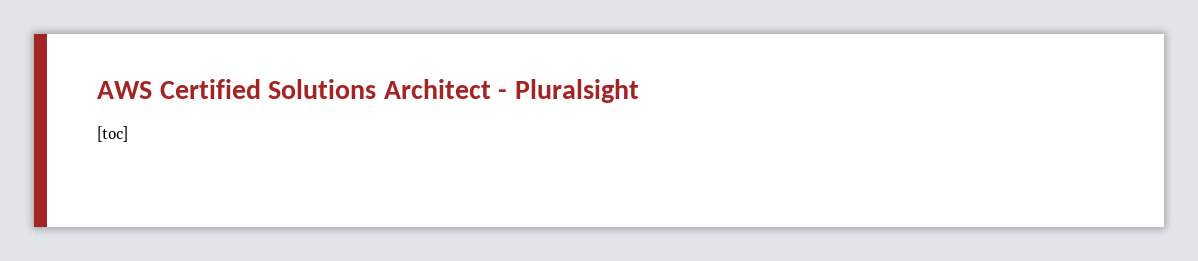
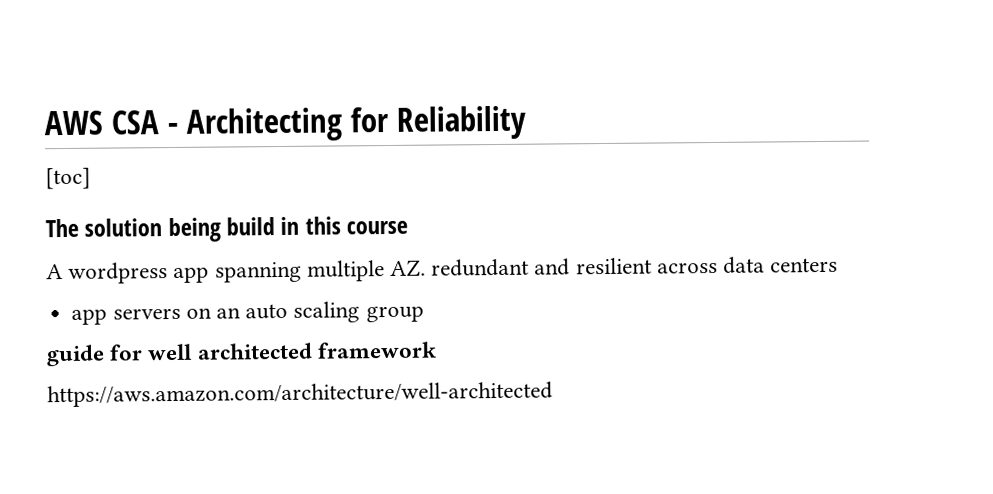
[159,79,639,103] [97,126,128,142] Certified Solutions Architect - Pluralsight // [toc] -> [110,105,526,142] [45,167,91,190] [45,216,409,243] [46,256,839,284] [71,301,424,325] [46,341,437,367] [47,381,553,408] CSA - Architecting for Reliability // [toc] // The solution being build in this course // A wordpress app spanning multiple AZ. redundant and resilient across data centers // app servers on an auto scaling group // guide for well architected framework // https://aws.amazon.com/architecture/well-architected

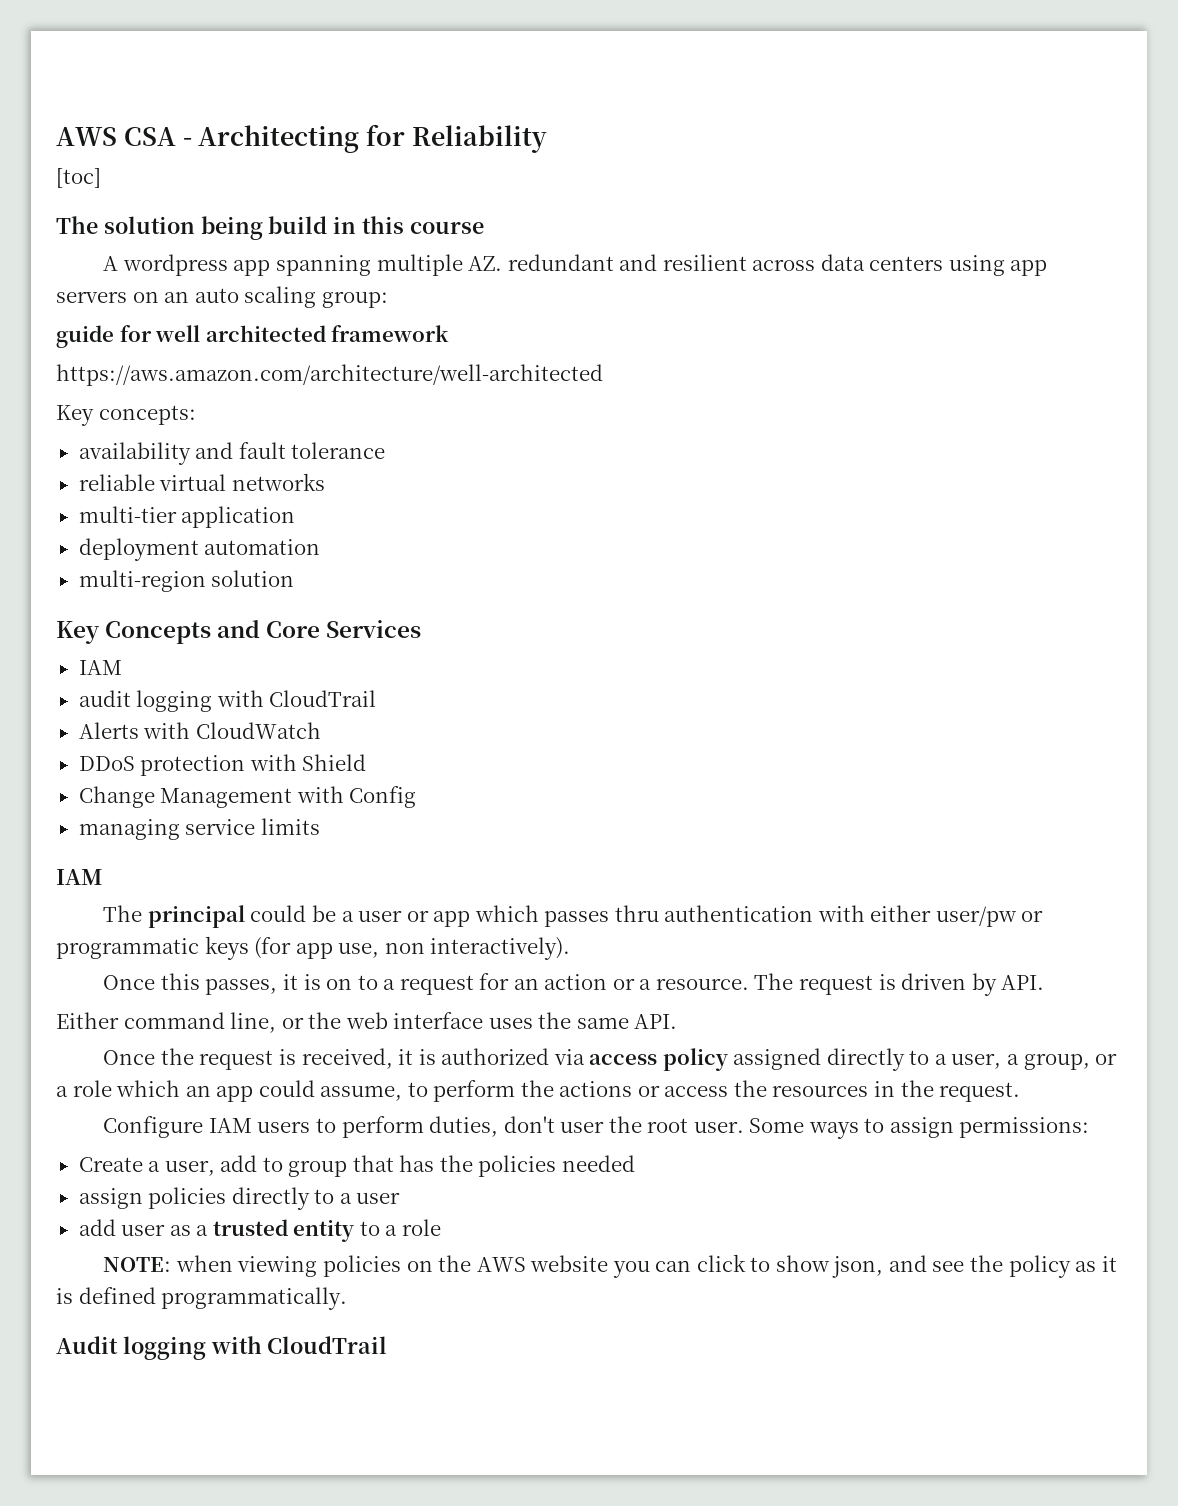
(839, 265) // -> [948,255,1005,276] using
[365,305,424,323] group -> [321,291,388,308] group:
(553, 394) none -> [56,405,196,426] [78,442,386,465] [78,473,325,491] [78,506,296,528] [78,538,321,561] [78,570,295,592] [56,620,422,644] [78,660,122,675] [78,690,377,712] [78,722,321,739] [78,754,367,776] [78,786,417,808] [78,818,320,840] [56,869,103,885] [103,905,1044,928] [56,936,571,960] [103,973,1045,996] [56,1012,678,1033] [103,1048,1118,1071] [56,1080,1021,1102] [103,1116,1090,1139] [78,1155,635,1177] [78,1187,401,1210] [78,1219,441,1242] [103,1254,1117,1278] [56,1287,348,1310] [56,1336,388,1360] // Key concepts: // availability and fault tolerance // reliable virtual networks // multi-tier application // deployment automation // multi-region solution // Key Concepts and Core Services // IAM // audit logging with CloudTrail // Alerts with CloudWatch // DDoS protection with Shield // Change Management with Config // managing service limits // IAM // The principal could be a user or app which passes thru authentication with either user/pw or programmatic keys (for app use, non interactively). // Once this passes, it is on to a request for an action or a resource. The request is driven by API. // Either command line, or the web interface uses the same API. // Once the request is received, it is authorized via access policy assigned directly to a user, a group, or a role which an app could assume, to perform the actions or access the resources in the request. // Configure IAM users to perform duties, don't user the root user. Some ways to assign permissions: // Create a user, add to group that has the policies needed // assign policies directly to a user // add user as a trusted entity to a role // NOTE: when viewing policies on the AWS website you can click to show json, and see the policy as it is defined programmatically. // Audit logging with CloudTrail

